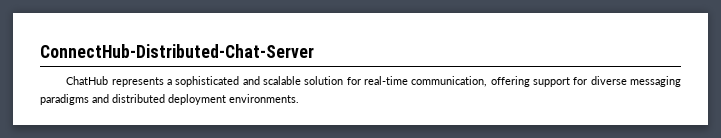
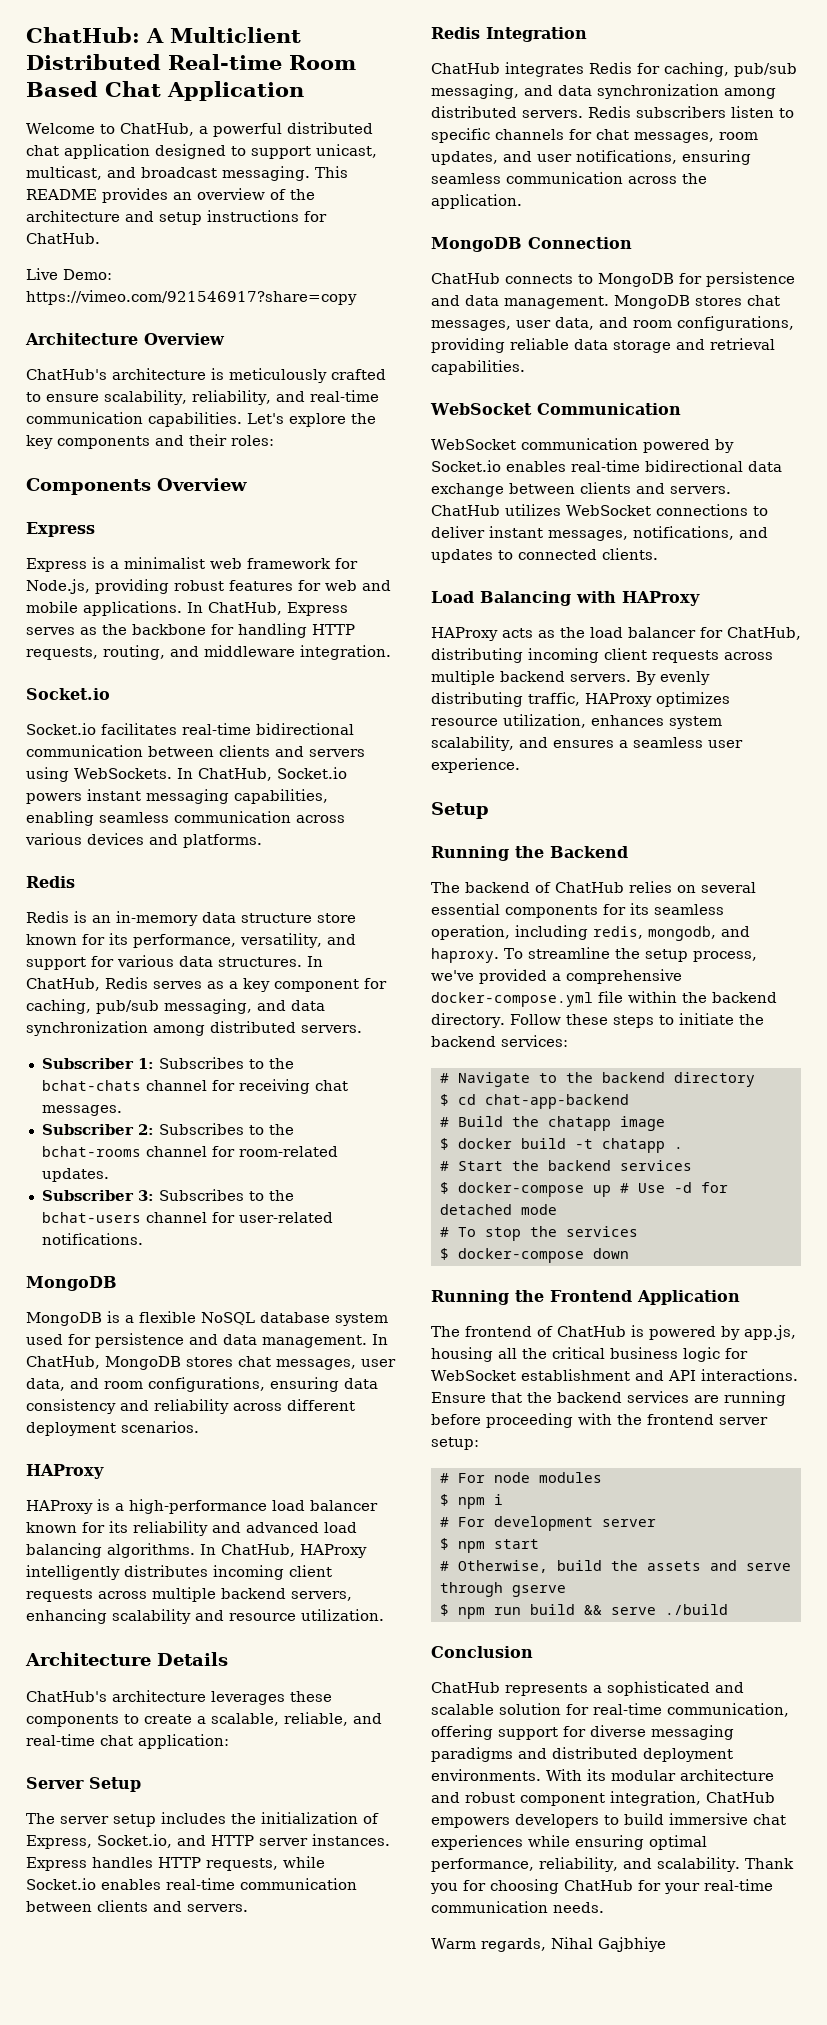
[40,44,314,58] ConnectHub-Distributed-Chat-Server -> [26,27,301,43] [26,54,356,70] [26,81,304,101] [26,122,373,137] [26,144,377,159] [26,166,348,181] [26,188,315,203] [26,210,327,225] [26,233,100,244] [26,268,112,280] [26,290,357,305] [25,333,225,345] [26,368,386,383] [26,390,379,405] [26,412,376,427] [26,434,274,449] [26,478,247,495] [26,522,95,537] [26,557,358,572] [26,579,391,594] [26,601,348,616] [26,623,355,638] [26,645,391,660] [26,688,110,700] [26,723,354,735] [26,745,365,757] [26,767,347,782] [26,789,328,804] [26,811,345,826] [25,833,262,848] [26,876,75,888] [26,911,356,926] [26,933,356,948] [26,955,323,970] [26,977,387,992] [26,999,325,1014] [26,1021,362,1036] [41,1057,294,1069] [41,1079,348,1094] [41,1105,122,1116] [41,1123,294,1135] [41,1146,338,1157] [41,1168,109,1182] [41,1189,294,1201] [41,1212,333,1223] [41,1233,143,1245] [26,1276,117,1291] [26,1311,388,1326] [26,1333,388,1348] [26,1356,396,1370] [26,1377,378,1392] [26,1399,355,1414] [26,1421,199,1436] [26,1464,104,1479] [26,1499,378,1514] [26,1521,357,1536] [26,1543,367,1558] [26,1565,332,1580] [26,1587,352,1602] [26,1609,384,1624] [25,1652,228,1666] [26,1690,332,1705] [26,1712,382,1727] [26,1734,229,1749] [26,1777,141,1792] [26,1812,379,1827] [26,1834,390,1849] [26,1856,325,1871] [26,1878,357,1890] [26,1900,248,1912] [431,27,587,42] [431,62,797,77] [431,84,776,99] [431,106,794,118] [431,128,758,143] [431,150,751,165] [431,172,707,184] [431,194,522,209] [431,237,632,252] [431,272,795,287] [431,295,780,309] [431,316,794,331] [431,338,775,353] [431,360,525,375] [430,403,681,415] [431,438,734,453] [431,460,782,472] [431,482,731,497] [431,504,768,516] [431,526,768,541] [431,548,658,563] [431,591,700,606] [431,627,801,641] [431,648,773,663] [431,670,710,685] [431,692,730,707] [431,714,722,729] [431,736,743,751] [431,758,520,773] [431,802,489,819] [431,846,628,861] [431,881,756,893] [431,903,724,918] [431,925,750,941] [431,947,757,963] [431,969,682,984] [431,991,777,1007] [431,1013,764,1028] [431,1035,568,1047] [439,1072,755,1087] [439,1094,629,1109] [439,1116,665,1131] [439,1138,683,1153] [439,1160,692,1171] [439,1182,728,1197] [439,1204,557,1215] [439,1226,638,1241] [439,1248,629,1263] [431,1290,740,1305] [431,1325,796,1340] [431,1347,748,1362] [431,1369,798,1381] [431,1391,786,1406] [431,1413,768,1428] [431,1437,479,1450] [439,1472,602,1483] [439,1494,503,1509] [439,1516,656,1531] [439,1538,539,1553] [439,1560,791,1573] [439,1582,566,1597] [439,1604,728,1619] [431,1646,533,1658] ChatHub: A Multiclient Distributed Real-time Room Based Chat Application // Welcome to ChatHub, a powerful distributed chat application designed to support unicast, multicast, and broadcast messaging. This README provides an overview of the architecture and setup instructions for ChatHub. // Live Demo: https://vimeo.com/921546917?share=copy // Architecture Overview // ChatHub's architecture is meticulously crafted to ensure scalability, reliability, and real-time communication capabilities. Let's explore the key components and their roles: // Components Overview // Express // Express is a minimalist web framework for Node.js, providing robust features for web and mobile applications. In ChatHub, Express serves as the backbone for handling HTTP requests, routing, and middleware integration. // Socket.io // Socket.io facilitates real-time bidirectional communication between clients and servers using WebSockets. In ChatHub, Socket.io powers instant messaging capabilities, enabling seamless communication across various devices and platforms. // Redis // Redis is an in-memory data structure store known for its performance, versatility, and support for various data structures. In ChatHub, Redis serves as a key component for caching, pub/sub messaging, and data synchronization among distributed servers. // Subscriber 1: Subscribes to the bchat-chats channel for receiving chat messages. // Subscriber 2: Subscribes to the bchat-rooms channel for room-related updates. // Subscriber 3: Subscribes to the bchat-users channel for user-related notifications. // MongoDB // MongoDB is a flexible NoSQL database system used for persistence and data management. In ChatHub, MongoDB stores chat messages, user data, and room configurations, ensuring data consistency and reliability across different deployment scenarios. // HAProxy // HAProxy is a high-performance load balancer known for its reliability and advanced load balancing algorithms. In ChatHub, HAProxy intelligently distributes incoming client requests across multiple backend servers, enhancing scalability and resource utilization. // Architecture Details // ChatHub's architecture leverages these components to create a scalable, reliable, and real-time chat application: // Server Setup // The server setup includes the initialization of Express, Socket.io, and HTTP server instances. Express handles HTTP requests, while Socket.io enables real-time communication between clients and servers. // Redis Integration // ChatHub integrates Redis for caching, pub/sub messaging, and data synchronization among distributed servers. Redis subscribers listen to specific channels for chat messages, room updates, and user notifications, ensuring seamless communication across the application. // MongoDB Connection // ChatHub connects to MongoDB for persistence and data management. MongoDB stores chat messages, user data, and room configurations, providing reliable data storage and retrieval capabilities. // WebSocket Communication // WebSocket communication powered by Socket.io enables real-time bidirectional data exchange between clients and servers. ChatHub utilizes WebSocket connections to deliver instant messages, notifications, and updates to connected clients. // Load Balancing with HAProxy // HAProxy acts as the load balancer for ChatHub, distributing incoming client requests across multiple backend servers. By evenly distributing traffic, HAProxy optimizes resource utilization, enhances system scalability, and ensures a seamless user experience. // Setup // Running the Backend // The backend of ChatHub relies on several essential components for its seamless operation, including redis, mongodb, and haproxy. To streamline the setup process, we've provided a comprehensive docker-compose.yml file within the backend directory. Follow these steps to initiate the backend services: // # Navigate to the backend directory // $ cd chat-app-backend // # Build the chatapp image // $ docker build -t chatapp . // # Start the backend services // $ docker-compose up # Use -d for detached mode // # To stop the services // $ docker-compose down // Running the Frontend Application // The frontend of ChatHub is powered by app.js, housing all the critical business logic for WebSocket establishment and API interactions. Ensure that the backend services are running before proceeding with the frontend server setup: // # For node modules // $ npm i // # For development server // $ npm start // # Otherwise, build the assets and serve through gserve // $ npm run build && serve ./build // Conclusion
(299, 98) none -> [546,1769,774,1781] [431,1791,775,1806] [431,1813,786,1828] [431,1835,707,1850] [431,1857,794,1872] [430,1879,773,1894] [431,1901,604,1913] [431,1937,666,1952] With its modular architecture and robust component integration, ChatHub empowers developers to build immersive chat experiences while ensuring optimal performance, reliability, and scalability. Thank you for choosing ChatHub for your real-time communication needs. // Warm regards, Nihal Gajbhiye

